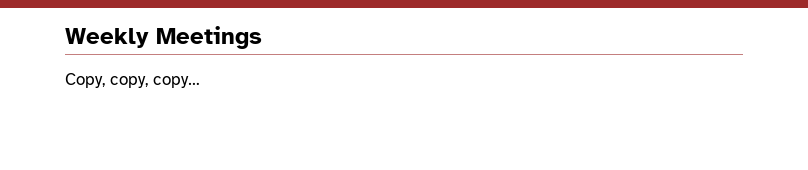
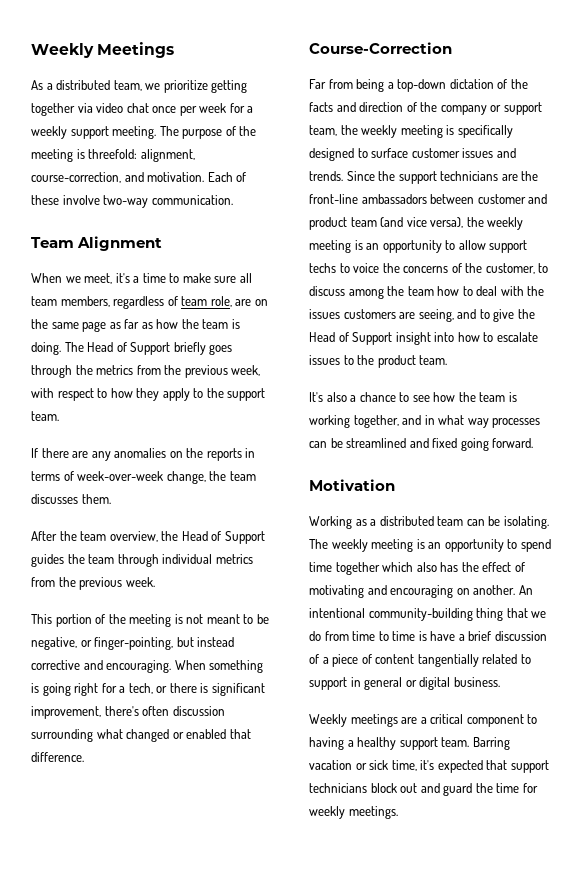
[65,73,200,88] Copy, copy, copy… -> [31,80,248,93] [31,103,254,116] [31,126,257,139] [31,149,195,162] [31,172,247,183] [31,195,233,208] [31,236,163,251] [31,273,252,284] [31,296,268,309] [31,319,240,332] [31,342,233,355] [31,365,261,378] [31,388,266,401] [31,411,59,421] [31,448,256,461] [31,471,256,484] [31,494,111,504] [31,531,265,544] [31,554,253,567] [31,577,155,590] [31,614,269,627] [31,637,235,650] [31,660,264,673] [31,683,265,696] [31,706,225,719] [31,729,251,742] [31,752,84,762] [309,42,452,54] [309,79,528,92] [309,102,542,115] [309,125,513,138] [309,148,516,161] [309,171,539,184] [309,194,548,204] [309,217,524,230] [309,240,528,253] [309,263,549,274] [309,286,545,299] [309,309,535,322] [309,332,538,345] [309,355,448,368] [309,392,517,402] [309,415,541,428] [309,438,534,451] [309,479,395,491] [309,516,549,529] [309,539,551,552] [309,562,525,575] [309,585,533,598] [309,608,547,621] [309,631,547,641] [309,654,531,667] [309,677,500,690] [309,714,538,727] [309,737,510,750] [309,760,549,773] [309,783,538,796] [309,806,398,819] As a distributed team, we prioritize getting together via video chat once per week for a weekly support meeting. The purpose of the meeting is threefold: alignment, course-correction, and motivation. Each of these involve two-way communication. // Team Alignment // When we meet, it's a time to make sure all team members, regardless of team role, are on the same page as far as how the team is doing. The Head of Support briefly goes through the metrics from the previous week, with respect to how they apply to the support team. // If there are any anomalies on the reports in terms of week-over-week change, the team discusses them. // After the team overview, the Head of Support guides the team through individual metrics from the previous week. // This portion of the meeting is not meant to be negative, or finger-pointing, but instead corrective and encouraging. When something is going right for a tech, or there is significant improvement, there's often discussion surrounding what changed or enabled that difference. // Course-Correction // Far from being a top-down dictation of the facts and direction of the company or support team, the weekly meeting is specifically designed to surface customer issues and trends. Since the support technicians are the front-line ambassadors between customer and product team (and vice versa), the weekly meeting is an opportunity to allow support techs to voice the concerns of the customer, to discuss among the team how to deal with the issues customers are seeing, and to give the Head of Support insight into how to escalate issues to the product team. // It's also a chance to see how the team is working together, and in what way processes can be streamlined and fixed going forward. // Motivation // Working as a distributed team can be isolating. The weekly meeting is an opportunity to spend time together which also has the effect of motivating and encouraging on another. An intentional community-building thing that we do from time to time is have a brief discussion of a piece of content tangentially related to support in general or digital business. // Weekly meetings are a critical component to having a healthy support team. Barring vacation or sick time, it's expected that support technicians block out and guard the time for weekly meetings.

